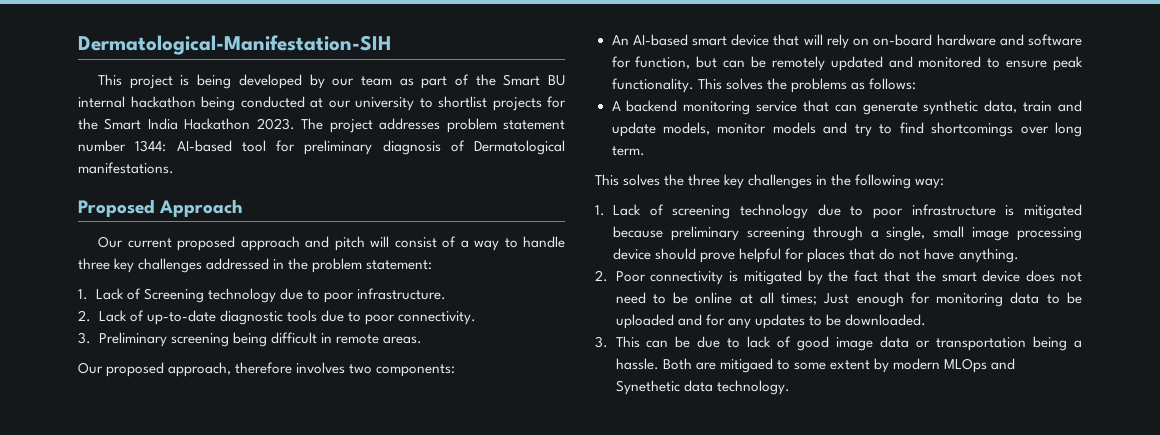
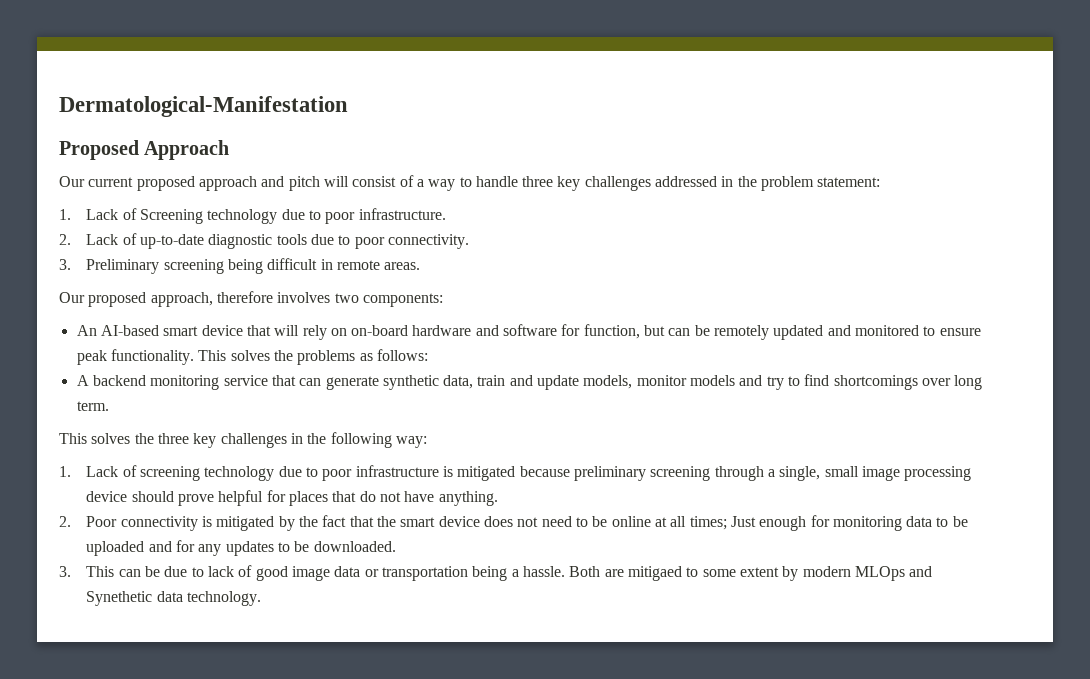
[78,35,391,55] [98,74,565,89] [78,96,566,111] [78,118,565,133] [78,140,565,155] [78,162,174,174] Dermatological-Manifestation-SIH // This project is being developed by our team as part of the Smart BU internal hackathon being conducted at our university to shortlist projects for the Smart India Hackathon 2023. The project addresses problem statement number 1344: AI-based tool for preliminary diagnosis of Dermatological manifestations. -> [59,96,348,117] Dermatological-Manifestation

